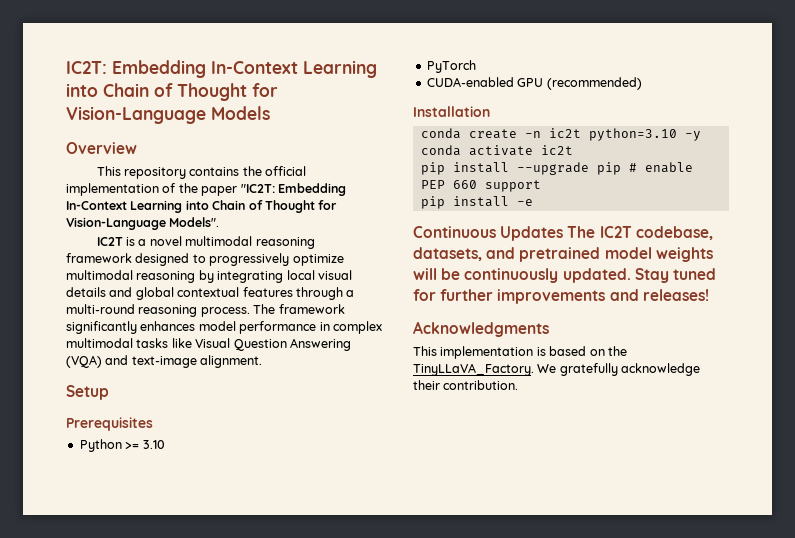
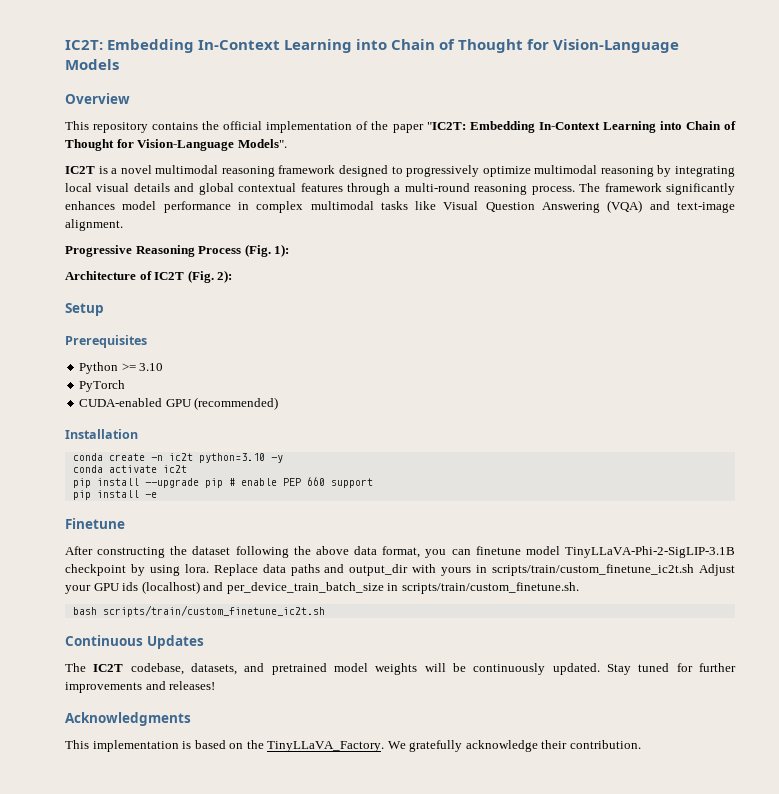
(263, 361) none -> [65,244,290,257] [65,270,233,283] // Progressive Reasoning Process (Fig. 1): // Architecture of IC2T (Fig. 2):
(533, 202) none -> [65,518,125,529] [65,546,735,558] [65,564,735,576] [65,581,579,594] [72,605,325,617] // Finetune // After constructing the dataset following the above data format, you can finetune model TinyLLaVA-Phi-2-SigLIP-3.1B checkpoint by using lora. Replace data paths and output_dir with yours in scripts/train/custom_finetune_ic2t.sh Adjust your GPU ids (localhost) and per_device_train_batch_size in scripts/train/custom_finetune.sh. // bash scripts/train/custom_finetune_ic2t.sh
(564, 233) none -> (204, 642) //

